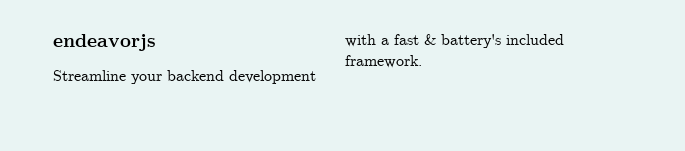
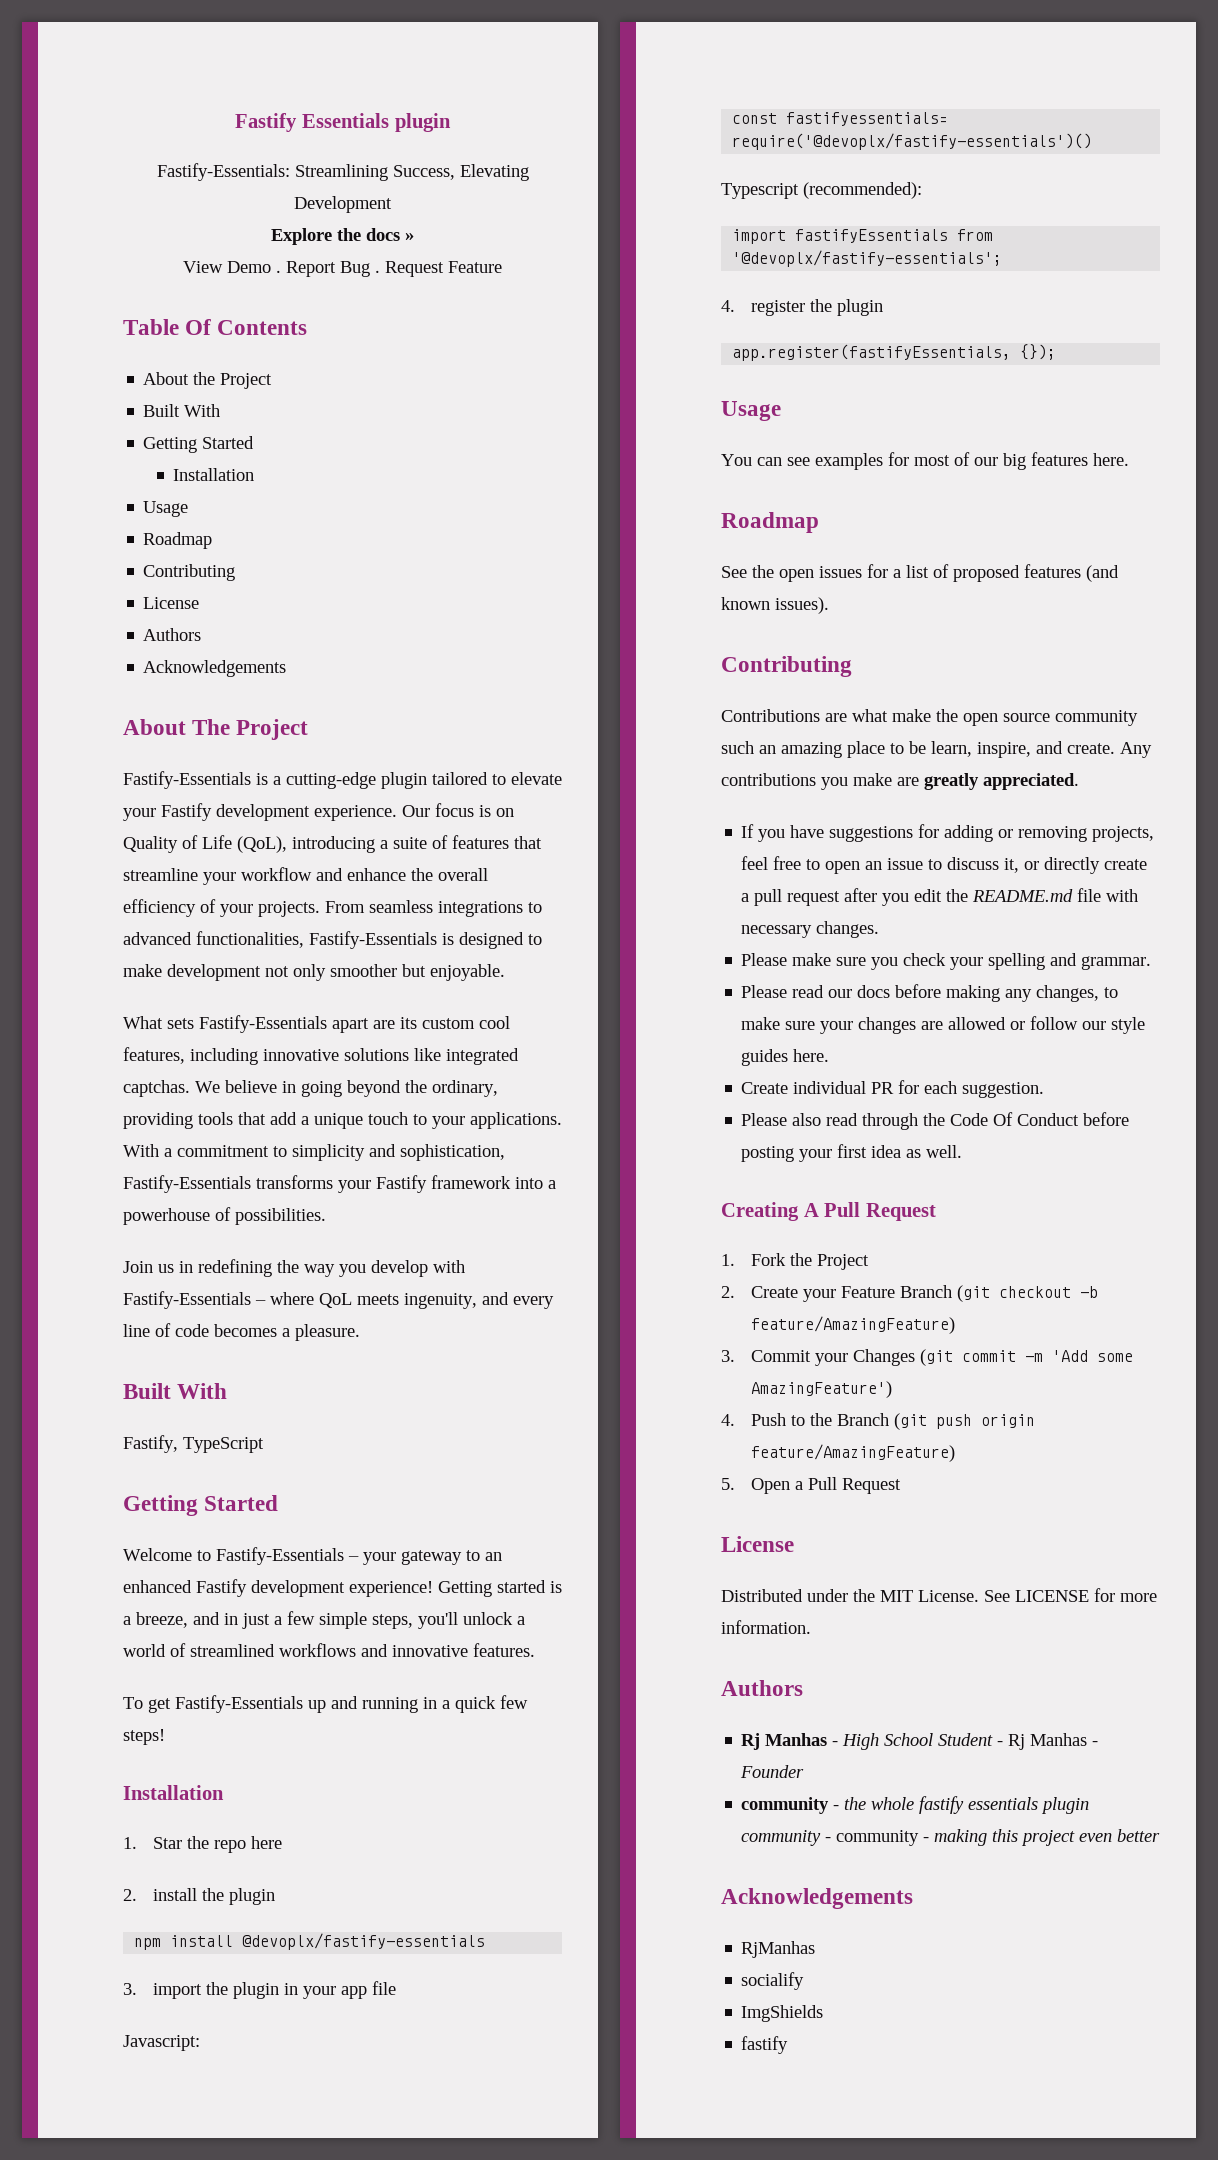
[53,34,156,51] [53,70,316,84] [345,34,564,48] [345,55,422,68] endeavorjs // Streamline your backend development with a fast & battery's included framework. -> [235,113,451,132] [156,163,529,181] [294,196,392,213] [271,228,414,245] [183,261,502,277] [123,319,308,335] [143,372,273,389] [143,404,221,417] [143,436,255,453] [173,468,255,481] [143,501,189,517] [143,532,213,549] [143,564,236,581] [143,597,200,609] [143,628,202,641] [143,660,287,677] [123,719,309,740] [123,771,562,789] [123,803,514,821] [123,835,542,853] [123,867,488,885] [123,899,542,917] [123,931,542,949] [123,964,505,981] [123,1015,510,1033] [123,1047,519,1065] [123,1080,498,1097] [123,1112,562,1129] [123,1144,505,1161] [123,1175,556,1193] [123,1207,326,1225] [123,1259,465,1277] [123,1291,554,1309] [123,1323,360,1341] [123,1383,228,1399] [123,1435,264,1453] [123,1495,279,1516] [123,1547,502,1565] [123,1579,562,1597] [123,1611,525,1629] [123,1643,535,1657] [123,1695,528,1713] [123,1729,165,1745] [123,1785,224,1800] [123,1836,283,1853] [123,1888,276,1905] [134,1933,486,1950] [123,1981,397,1999] [123,2035,200,2051] [732,112,949,126] [732,133,1093,150] [721,182,922,199] [732,229,994,244] [732,250,1003,267] [721,299,884,316] [732,344,1057,361] [721,401,781,421] [721,452,1129,470] [721,512,819,533] [721,564,1119,582] [721,597,829,614] [721,656,852,677] [721,709,1138,726] [721,741,1152,758] [721,773,1079,790] [741,824,1155,842] [741,856,1148,874] [741,888,1139,906] [741,921,880,938] [741,953,1152,970] [741,984,1119,1002] [741,1016,1146,1034] [741,1049,830,1066] [741,1080,1045,1098] [741,1112,1130,1130] [741,1144,963,1162] [721,1202,936,1221] [721,1253,870,1270] [721,1285,1099,1302] [751,1316,956,1334] [721,1349,1134,1366] [751,1381,893,1398] [721,1413,1036,1430] [751,1444,956,1462] [721,1477,902,1494] [721,1536,794,1552] [721,1588,1157,1602] [721,1620,811,1634] [721,1680,803,1696] [741,1733,1099,1750] [740,1765,805,1778] [741,1796,1090,1814] [741,1829,1161,1846] [721,1888,913,1909] [741,1941,816,1958] [741,1972,805,1990] [741,2005,824,2022] [741,2036,789,2054] Fastify Essentials plugin // Fastify-Essentials: Streamlining Success, Elevating Development // Explore the docs » // View Demo . Report Bug . Request Feature // Table Of Contents // About the Project // Built With // Getting Started // Installation // Usage // Roadmap // Contributing // License // Authors // Acknowledgements // About The Project // Fastify-Essentials is a cutting-edge plugin tailored to elevate your Fastify development experience. Our focus is on Quality of Life (QoL), introducing a suite of features that streamline your workflow and enhance the overall efficiency of your projects. From seamless integrations to advanced functionalities, Fastify-Essentials is designed to make development not only smoother but enjoyable. // What sets Fastify-Essentials apart are its custom cool features, including innovative solutions like integrated captchas. We believe in going beyond the ordinary, providing tools that add a unique touch to your applications. With a commitment to simplicity and sophistication, Fastify-Essentials transforms your Fastify framework into a powerhouse of possibilities. // Join us in redefining the way you develop with Fastify-Essentials – where QoL meets ingenuity, and every line of code becomes a pleasure. // Built With // Fastify, TypeScript // Getting Started // Welcome to Fastify-Essentials – your gateway to an enhanced Fastify development experience! Getting started is a breeze, and in just a few simple steps, you'll unlock a world of streamlined workflows and innovative features. // To get Fastify-Essentials up and running in a quick few steps! // Installation // 1. Star the repo here // 2. install the plugin // npm install @devoplx/fastify-essentials // 3. import the plugin in your app file // Javascript: // const fastifyessentials= require('@devoplx/fastify-essentials')() // Typescript (recommended): // import fastifyEssentials from '@devoplx/fastify-essentials'; // 4. register the plugin // app.register(fastifyEssentials, {}); // Usage // You can see examples for most of our big features here. // Roadmap // See the open issues for a list of proposed features (and known issues). // Contributing // Contributions are what make the open source community such an amazing place to be learn, inspire, and create. Any contributions you make are greatly appreciated. // If you have suggestions for adding or removing projects, feel free to open an issue to discuss it, or directly create a pull request after you edit the README.md file with necessary changes. // Please make sure you check your spelling and grammar. // Please read our docs before making any changes, to make sure your changes are allowed or follow our style guides here. // Create individual PR for each suggestion. // Please also read through the Code Of Conduct before posting your first idea as well. // Creating A Pull Request // 1. Fork the Project // 2. Create your Feature Branch (git checkout -b feature/AmazingFeature) // 3. Commit your Changes (git commit -m 'Add some AmazingFeature') // 4. Push to the Branch (git push origin feature/AmazingFeature) // 5. Open a Pull Request // License // Distributed under the MIT License. See LICENSE for more information. // Authors // Rj Manhas - High School Student - Rj Manhas - Founder // community - the whole fastify essentials plugin community - community - making this project even better // Acknowledgements // RjManhas // socialify // ImgShields // fastify

